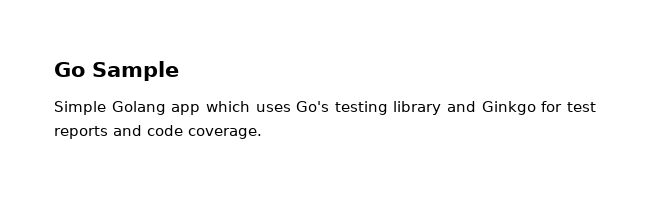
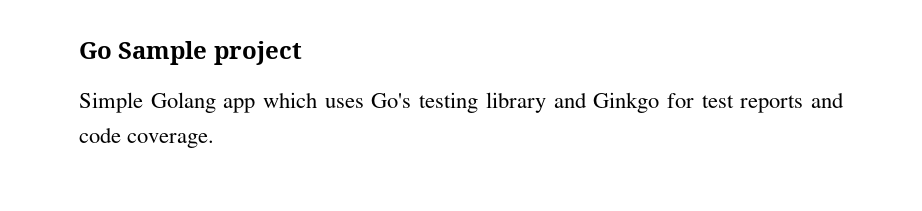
(179, 71) none -> [213,41,302,65] project

